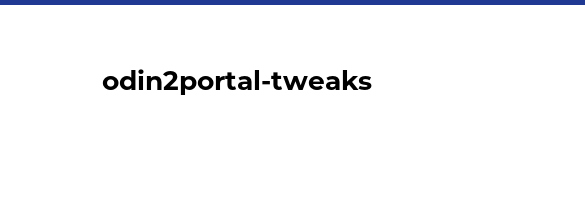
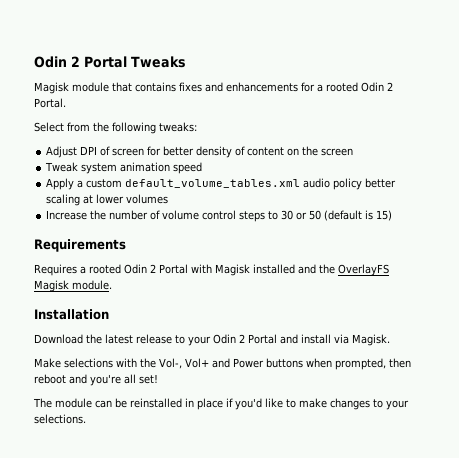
[102,69,372,95] odin2portal-tweaks -> [34,56,186,68] [34,82,393,94] [34,98,66,108] [34,122,197,134] [46,146,354,158] [45,162,203,174] [46,178,397,190] [46,194,169,206] [46,210,393,222] [34,239,126,252] [34,264,389,276] [34,280,112,292] [34,309,109,320] [34,334,390,346] [34,358,411,370] [34,374,158,386] [33,398,409,410] [34,414,86,424] Odin 2 Portal Tweaks // Magisk module that contains fixes and enhancements for a rooted Odin 2 Portal. // Select from the following tweaks: // Adjust DPI of screen for better density of content on the screen // Tweak system animation speed // Apply a custom default_volume_tables.xml audio policy better scaling at lower volumes // Increase the number of volume control steps to 30 or 50 (default is 15) // Requirements // Requires a rooted Odin 2 Portal with Magisk installed and the OverlayFS Magisk module. // Installation // Download the latest release to your Odin 2 Portal and install via Magisk. // Make selections with the Vol-, Vol+ and Power buttons when prompted, then reboot and you're all set! // The module can be reinstalled in place if you'd like to make changes to your selections.

